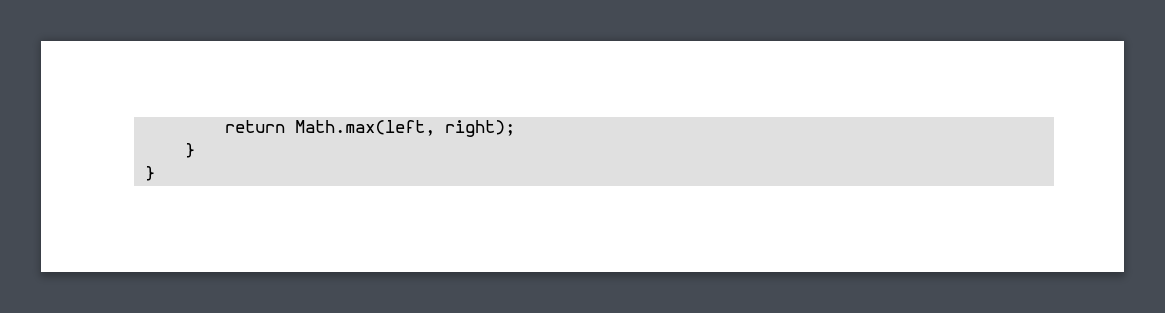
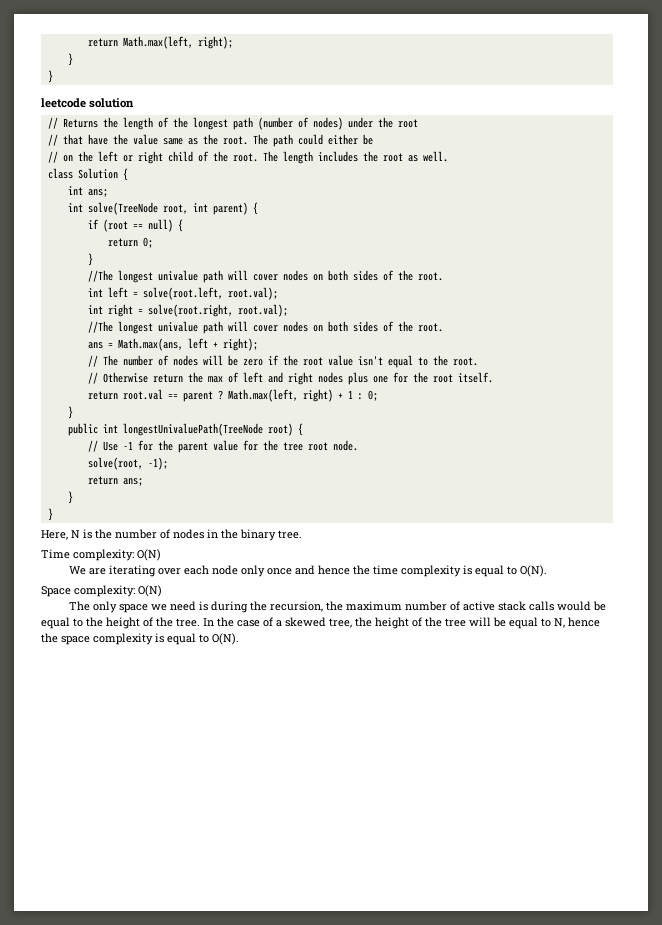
(156, 173) none -> [41,98,135,108] [47,117,418,130] [47,134,373,147] [47,151,448,164] [47,168,128,181] [67,186,108,197] [67,202,258,215] [87,219,183,232] [107,237,153,248] [87,253,93,266] [87,270,443,283] [87,287,278,300] [87,304,288,317] [87,321,443,334] [87,338,258,351] [87,355,478,368] [87,372,493,385] [87,389,378,402] [67,406,73,419] [67,423,303,436] [87,440,358,453] [87,457,168,470] [87,476,143,486] [67,491,73,504] [47,508,53,521] [41,529,302,541] [41,549,161,561] [69,565,548,577] [41,585,162,597] [69,601,607,613] [41,617,600,629] [41,633,239,645] // leetcode solution // // Returns the length of the longest path (number of nodes) under the root // // that have the value same as the root. The path could either be // // on the left or right child of the root. The length includes the root as well. // class Solution { // int ans; // int solve(TreeNode root, int parent) { // if (root == null) { // return 0; // } // //The longest univalue path will cover nodes on both sides of the root. // int left = solve(root.left, root.val); // int right = solve(root.right, root.val); // //The longest univalue path will cover nodes on both sides of the root. // ans = Math.max(ans, left + right); // // The number of nodes will be zero if the root value isn't equal to the root. // // Otherwise return the max of left and right nodes plus one for the root itself. // return root.val == parent ? Math.max(left, right) + 1 : 0; // } // public int longestUnivaluePath(TreeNode root) { // // Use -1 for the parent value for the tree root node. // solve(root, -1); // return ans; // } // } // Here, N is the number of nodes in the binary tree. // Time complexity: O(N) // We are iterating over each node only once and hence the time complexity is equal to O(N). // Space complexity: O(N) // The only space we need is during the recursion, the maximum number of active stack calls would be equal to the height of the tree. In the case of a skewed tree, the height of the tree will be equal to N, hence the space complexity is equal to O(N).

